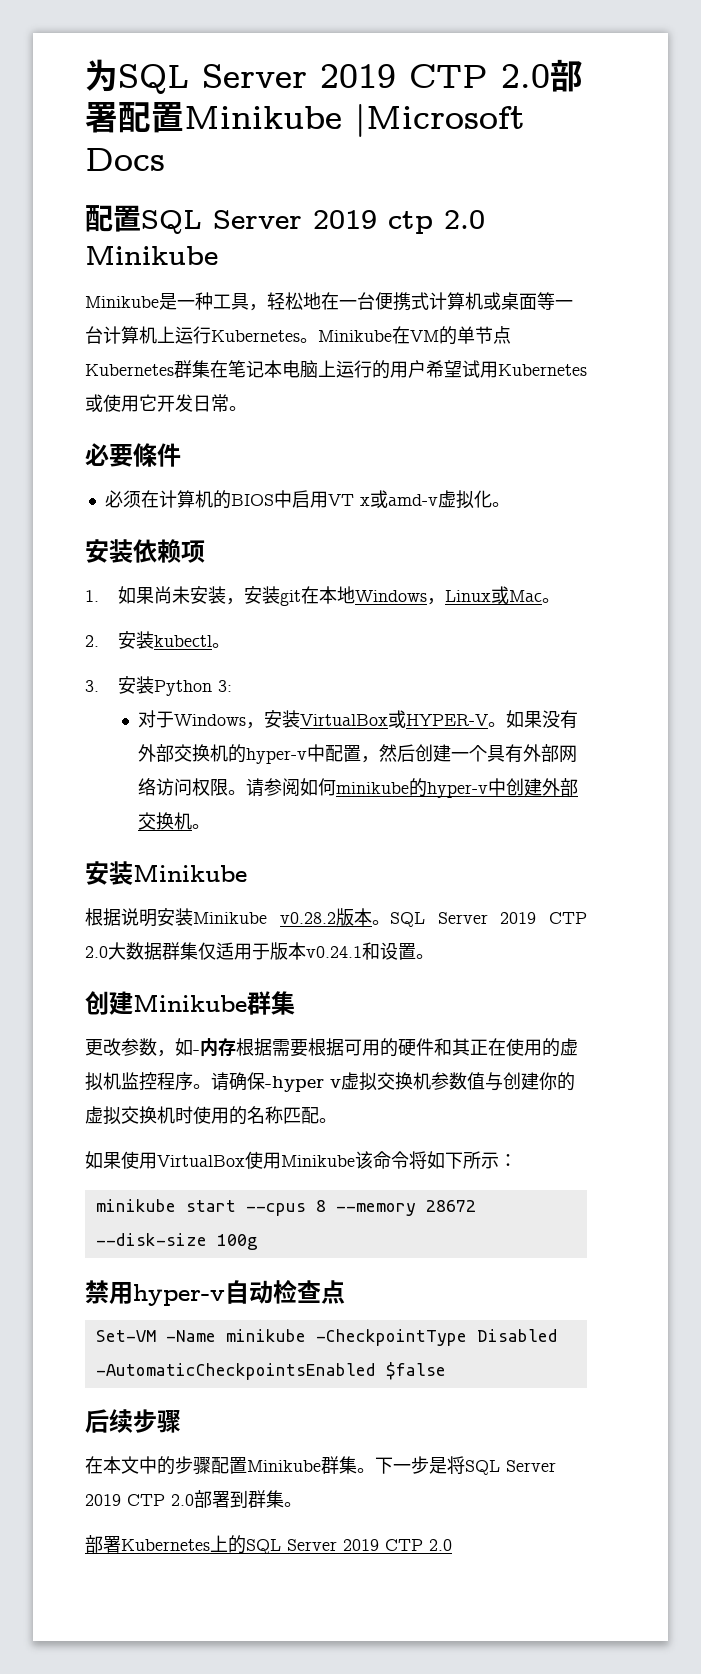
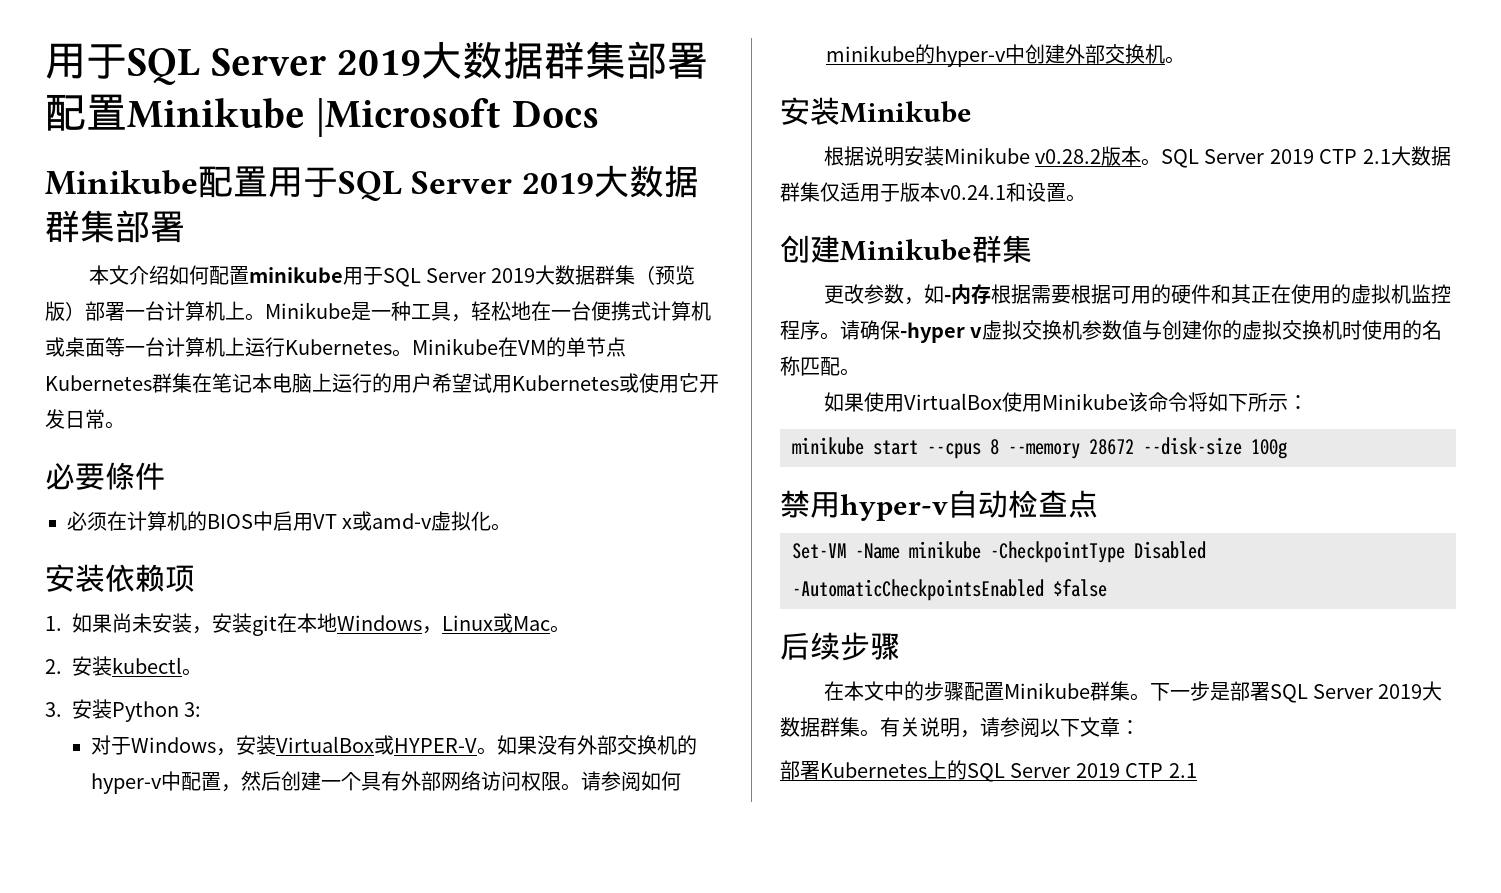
[85,59,550,94] 为SQL Server 2019 CTP 2.0 -> [45,41,626,85] 用于SQL Server 2019大数据群集
[85,205,485,234] [85,245,218,265] 配置SQL Server 2019 ctp 2.0 Minikube // -> [45,165,699,201] [45,210,185,243] [88,265,696,287] [45,301,265,321] Minikube配置用于SQL Server 2019大数据群集部署 // 本文介绍如何配置minikube用于SQL Server 2019大数据群集（预览版）部署一台计算机上。
[85,946,108,958] 2.0 -> [1362,149,1391,164] 2.1
[447,1456,556,1475] [85,1490,302,1508] 将SQL Server 2019 CTP 2.0部署到群集。 -> [1229,681,1443,703] [780,717,1140,738] 部署SQL Server 2019大数据群集。有关说明，请参阅以下文章：
[429,1539,452,1551] 2.0 -> [1168,763,1197,778] 2.1

